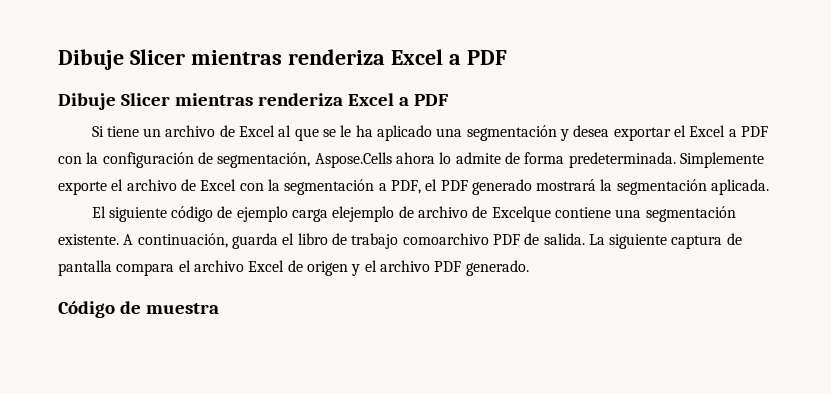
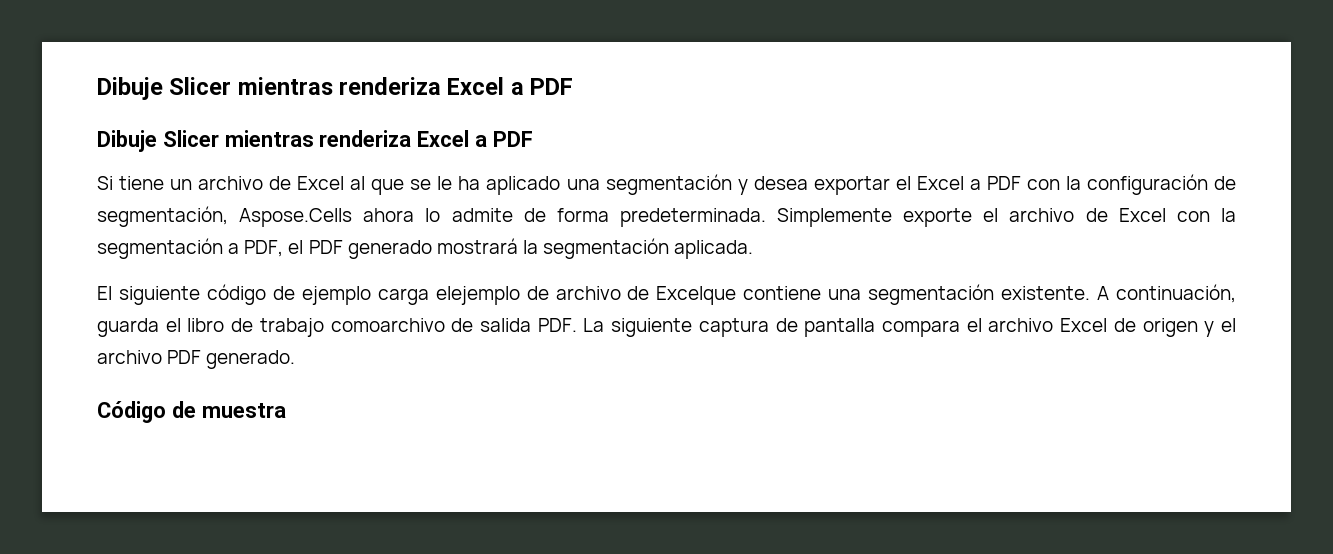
[492,233,585,245] PDF de salida. -> [451,318,577,332] de salida PDF.

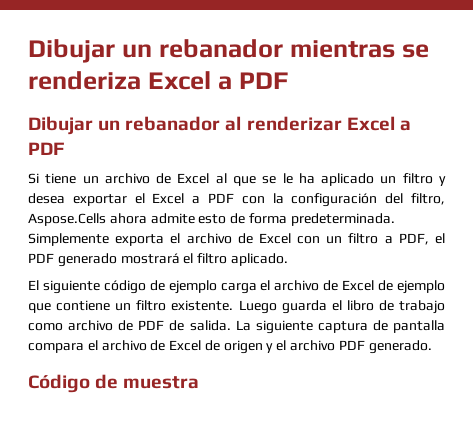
[97,77,574,100] [97,130,412,152] Dibuje Slicer mientras renderiza Excel a PDF // Dibuje Slicer mientras renderiza -> [28,39,429,63] [28,71,289,90] [28,116,342,135] Dibujar un rebanador mientras se renderiza Excel a PDF // Dibujar un rebanador al renderizar
[566,174,732,195] una segmentación -> [380,173,433,184] un filtro
[1213,176,1236,190] [97,206,513,227] de segmentación, Aspose.Cells ahora lo admite -> [385,193,446,205] [28,213,227,226] del filtro, Aspose.Cells ahora admite esto
[903,208,973,227] exporte -> [115,234,165,246] exporta
[1221,208,1236,222] [97,238,223,259] la segmentación -> [326,233,379,244] un filtro
[522,238,754,259] la segmentación aplicada. -> [183,253,288,266] el filtro aplicado.
[435,284,1236,305] elejemplo de archivo de Excelque contiene una segmentación existente. A continuación, -> [260,280,445,294] [28,300,277,314] el archivo de Excel de ejemplo que contiene un filtro existente. Luego
[330,318,577,332] comoarchivo de salida PDF. -> [28,320,231,331] como archivo de PDF de salida.
(1054, 325) none -> [150,340,166,351] de

